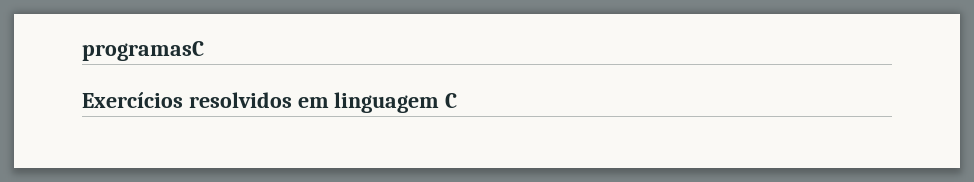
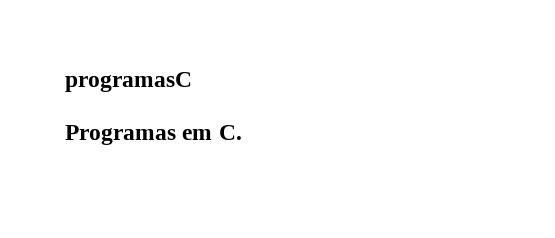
[82,92,458,113] Exercícios resolvidos em linguagem C -> [65,125,242,145] Programas em C.

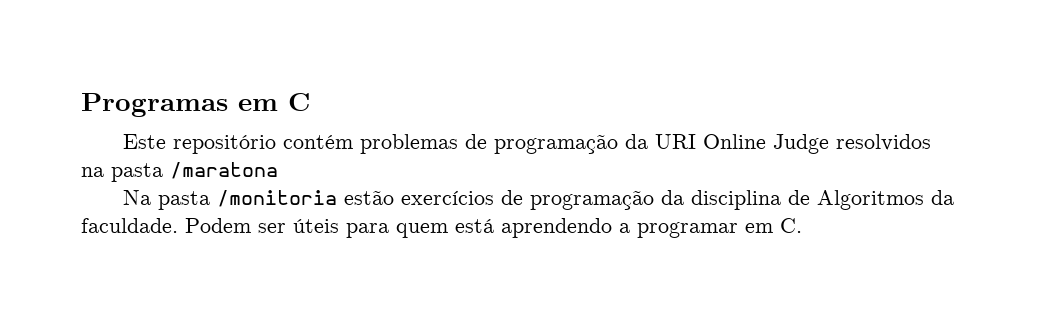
[65,72,192,92] programasC // -> (81, 105) none
(213, 134) none -> [288,93,310,111] [122,134,931,154] [81,162,278,182] [122,190,954,210] [81,218,773,238] C // Este repositório contém problemas de programação da URI Online Judge resolvidos na pasta /maratona // Na pasta /monitoria estão exercícios de programação da disciplina de Algoritmos da faculdade. Podem ser úteis para quem está aprendendo a programar em

